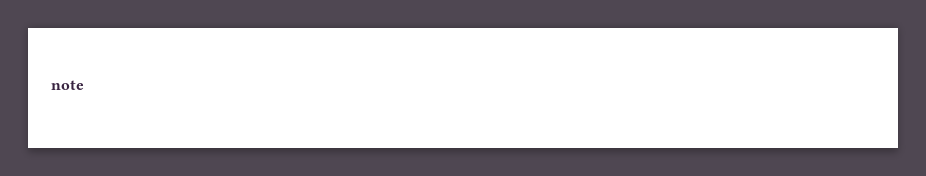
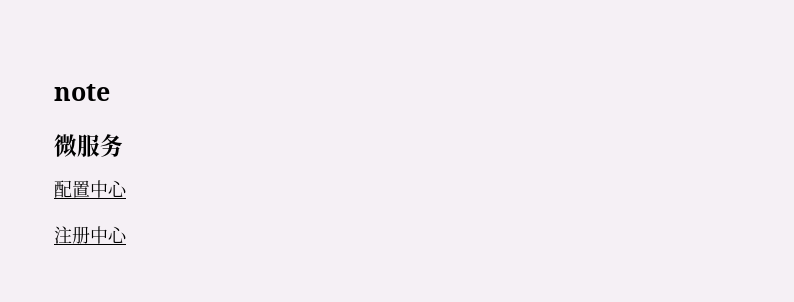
(84, 85) none -> [54,134,123,157] [54,180,127,198] [54,226,127,244] // 微服务 // 配置中心 // 注册中心

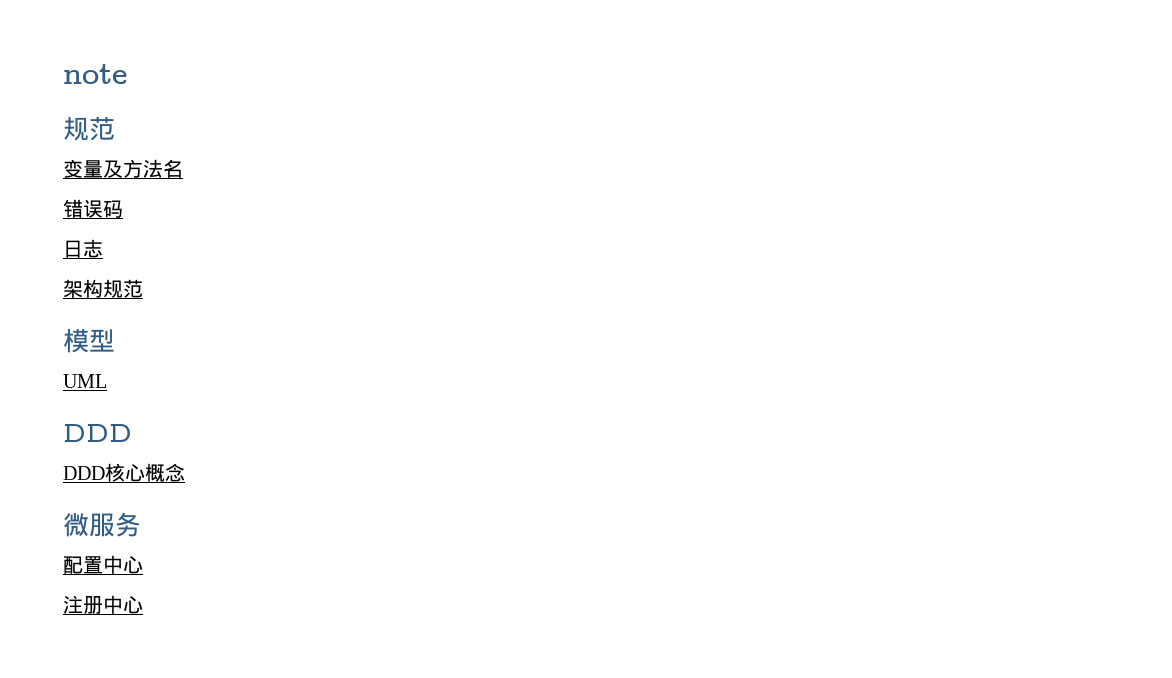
(110, 92) none -> [63,116,115,141] [63,159,183,178] [63,199,123,218] [63,239,103,258] [63,279,143,298] [63,328,115,353] [63,374,107,388] [63,424,132,442] [63,463,185,482] // 规范 // 变量及方法名 // 错误码 // 日志 // 架构规范 // 模型 // UML // DDD // DDD核心概念

